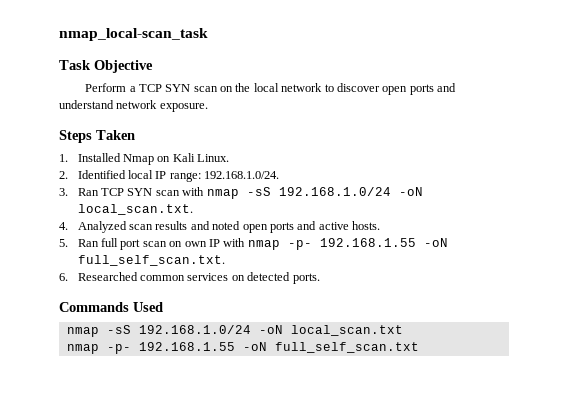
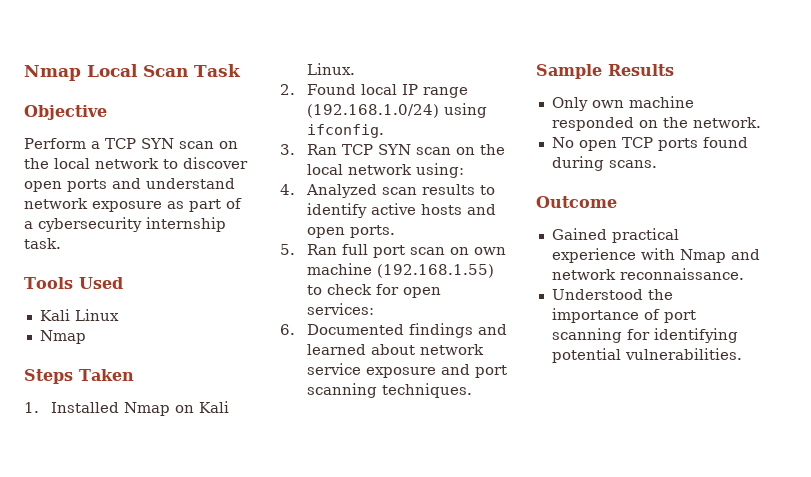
[59,28,208,41] [59,60,91,70] nmap_local-scan_task // Task -> [24,64,241,81] Nmap Local Scan Task //
[159,103,208,112] exposure. -> [92,198,242,212] [24,217,226,232] [24,238,61,249] [24,277,123,289] [39,309,119,321] [39,330,86,344] exposure as part of a cybersecurity internship task. // Tools Used // Kali Linux // Nmap
[77,170,126,179] Identified -> [306,84,356,95] Found
[169,171,280,182] range: 192.168.1.0/24. -> [422,87,468,98] [306,103,487,118] [306,124,384,138] range (192.168.1.0/24) using ifconfig.
[182,187,423,199] [77,204,193,215] [59,221,381,233] with nmap -sS 192.168.1.0/24 -oN local_scan.txt. // 4. Analyzed scan results and noted open ports and active hosts. -> [455,144,505,155] [306,163,464,178] [280,184,495,198] [306,203,496,218] [306,225,395,238] on the local network using: // 4. Analyzed scan results to identify active hosts and open ports.
[208,238,448,250] [77,255,225,266] [59,272,320,284] [59,302,163,312] [66,325,403,337] [66,342,419,354] IP with nmap -p- 192.168.1.55 -oN full_self_scan.txt. // 6. Researched common services on detected ports. // Commands Used // nmap -sS 192.168.1.0/24 -oN local_scan.txt // nmap -p- 192.168.1.55 -oN full_self_scan.txt -> [306,263,494,278] [306,284,441,298] [306,303,374,315] [280,323,507,338] [306,344,484,355] [306,363,507,378] [306,383,472,398] [536,64,674,79] [551,96,694,111] [551,117,761,131] [551,137,748,151] [551,156,657,171] [536,196,617,208] [551,228,679,243] [551,248,760,263] [551,268,744,280] [551,289,673,300] [551,308,696,323] [551,328,738,343] [551,348,742,363] machine (192.168.1.55) to check for open services: // 6. Documented findings and learned about network service exposure and port scanning techniques. // Sample Results // Only own machine responded on the network. // No open TCP ports found during scans. // Outcome // Gained practical experience with Nmap and network reconnaissance. // Understood the importance of port scanning for identifying potential vulnerabilities.

